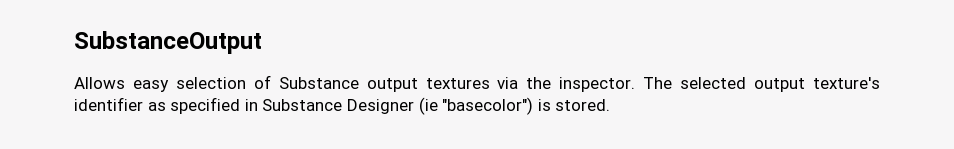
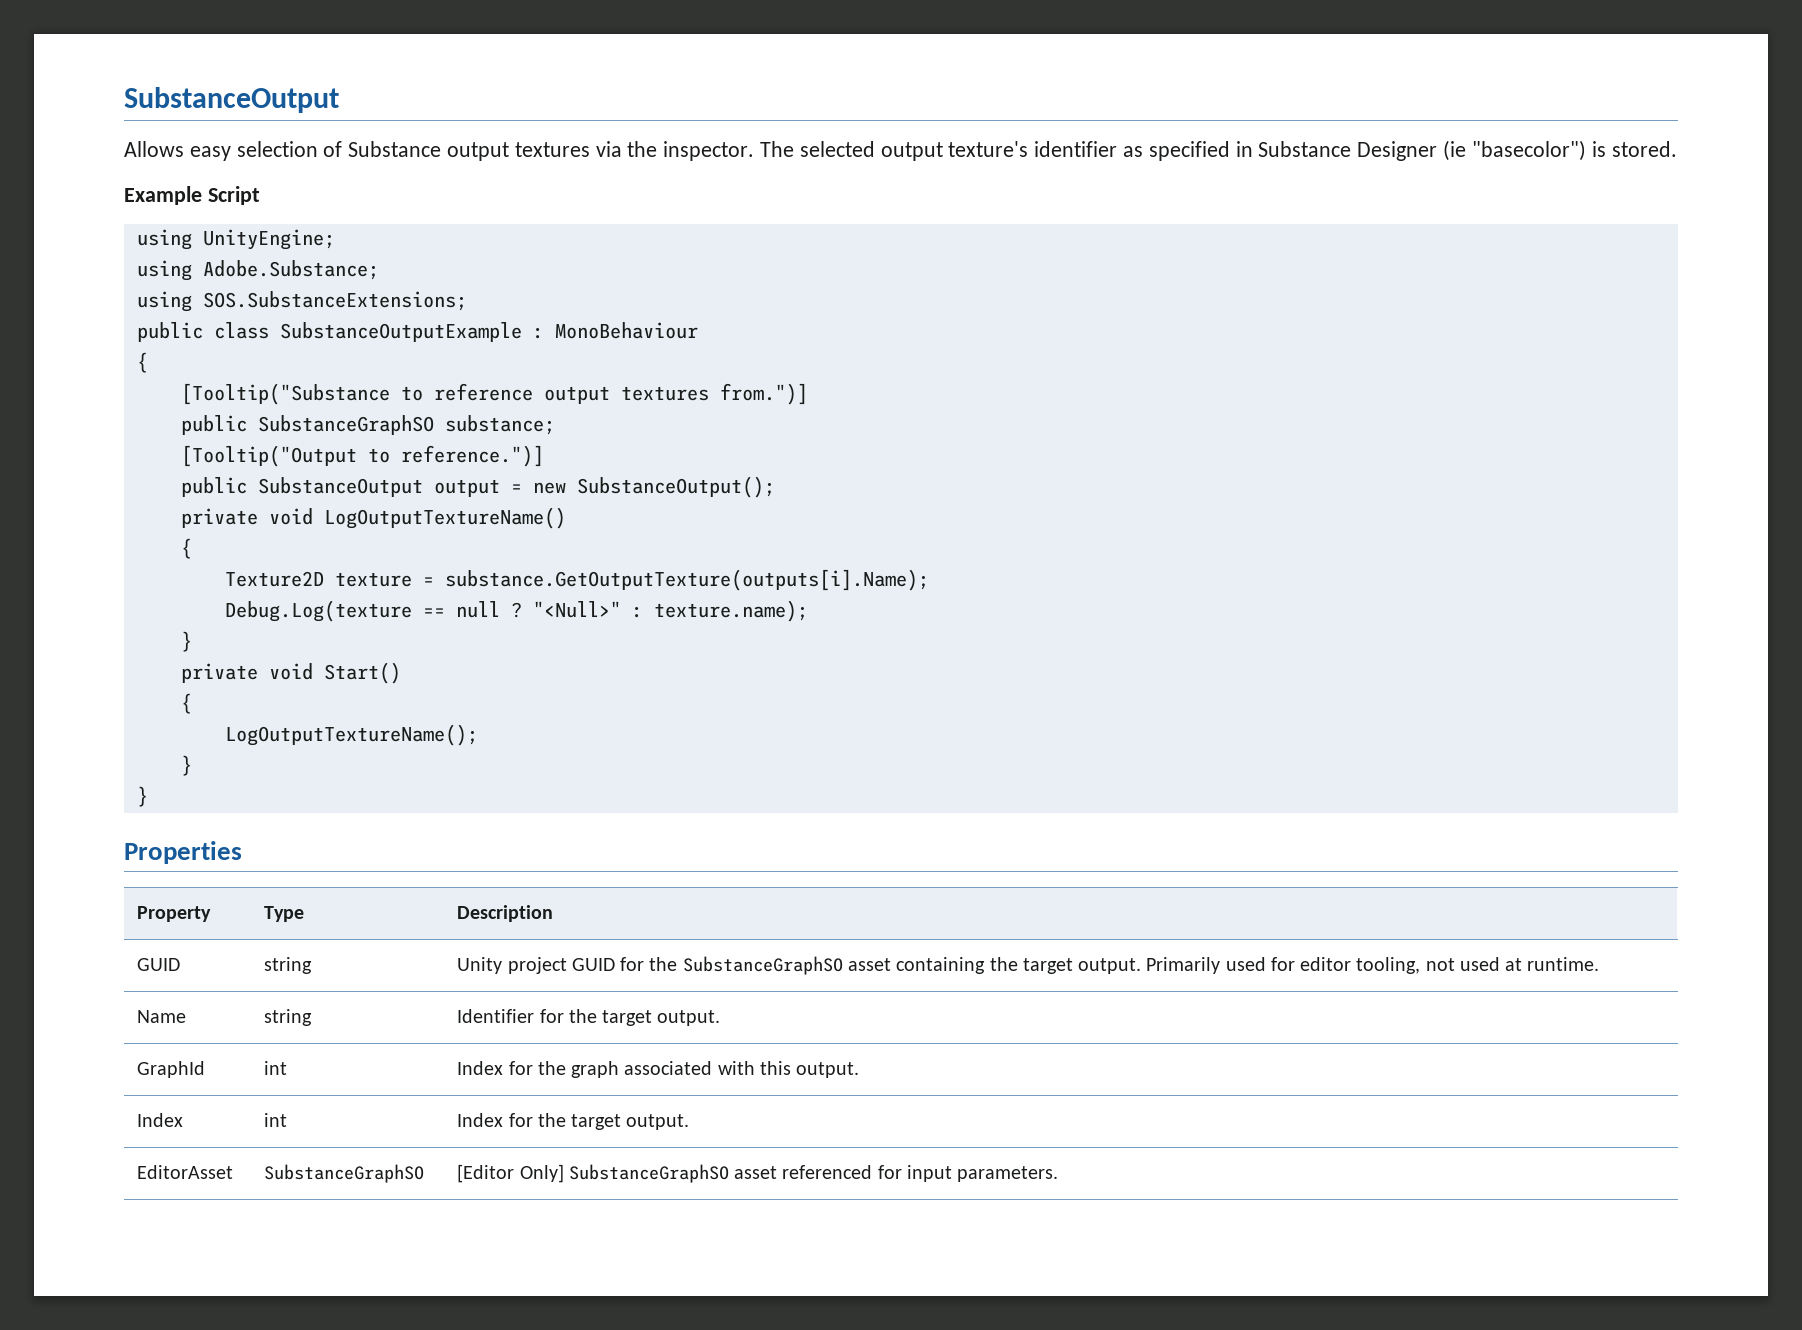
(611, 105) none -> [124,186,260,205] [136,229,335,250] [136,260,379,281] [136,291,467,312] [136,322,698,342] [136,352,148,373] [180,383,808,405] [180,415,555,435] [180,445,544,467] [180,476,775,498] [180,507,566,529] [180,538,192,559] [224,569,929,591] [224,600,808,622] [180,631,192,652] [180,662,401,684] [180,693,192,714] [224,724,478,746] [180,755,192,776] [136,786,148,807] [124,841,242,864] [137,906,212,922] [264,906,305,922] [457,905,554,922] [137,958,181,971] [264,957,313,974] [457,956,1600,975] [137,1010,187,1023] [264,1009,313,1026] [457,1009,721,1026] [137,1061,206,1078] [264,1061,288,1075] [457,1061,860,1078] [137,1113,184,1127] [264,1113,288,1127] [457,1113,690,1130] [137,1165,234,1179] [264,1164,425,1183] [457,1164,1059,1183] // Example Script // using UnityEngine; // using Adobe.Substance; // using SOS.SubstanceExtensions; // public class SubstanceOutputExample : MonoBehaviour // { // [Tooltip("Substance to reference output textures from.")] // public SubstanceGraphSO substance; // [Tooltip("Output to reference.")] // public SubstanceOutput output = new SubstanceOutput(); // private void LogOutputTextureName() // { // Texture2D texture = substance.GetOutputTexture(outputs[i].Name); // Debug.Log(texture == null ? "<Null>" : texture.name); // } // private void Start() // { // LogOutputTextureName(); // } // } // Properties // Property | Type | Description // GUID | string | Unity project GUID for the SubstanceGraphSO asset containing the target output. Primarily used for editor tooling, not used at runtime. // Name | string | Identifier for the target output. // GraphId | int | Index for the graph associated with this output. // Index | int | Index for the target output. // EditorAsset | SubstanceGraphSO | [Editor Only] SubstanceGraphSO asset referenced for input parameters.

